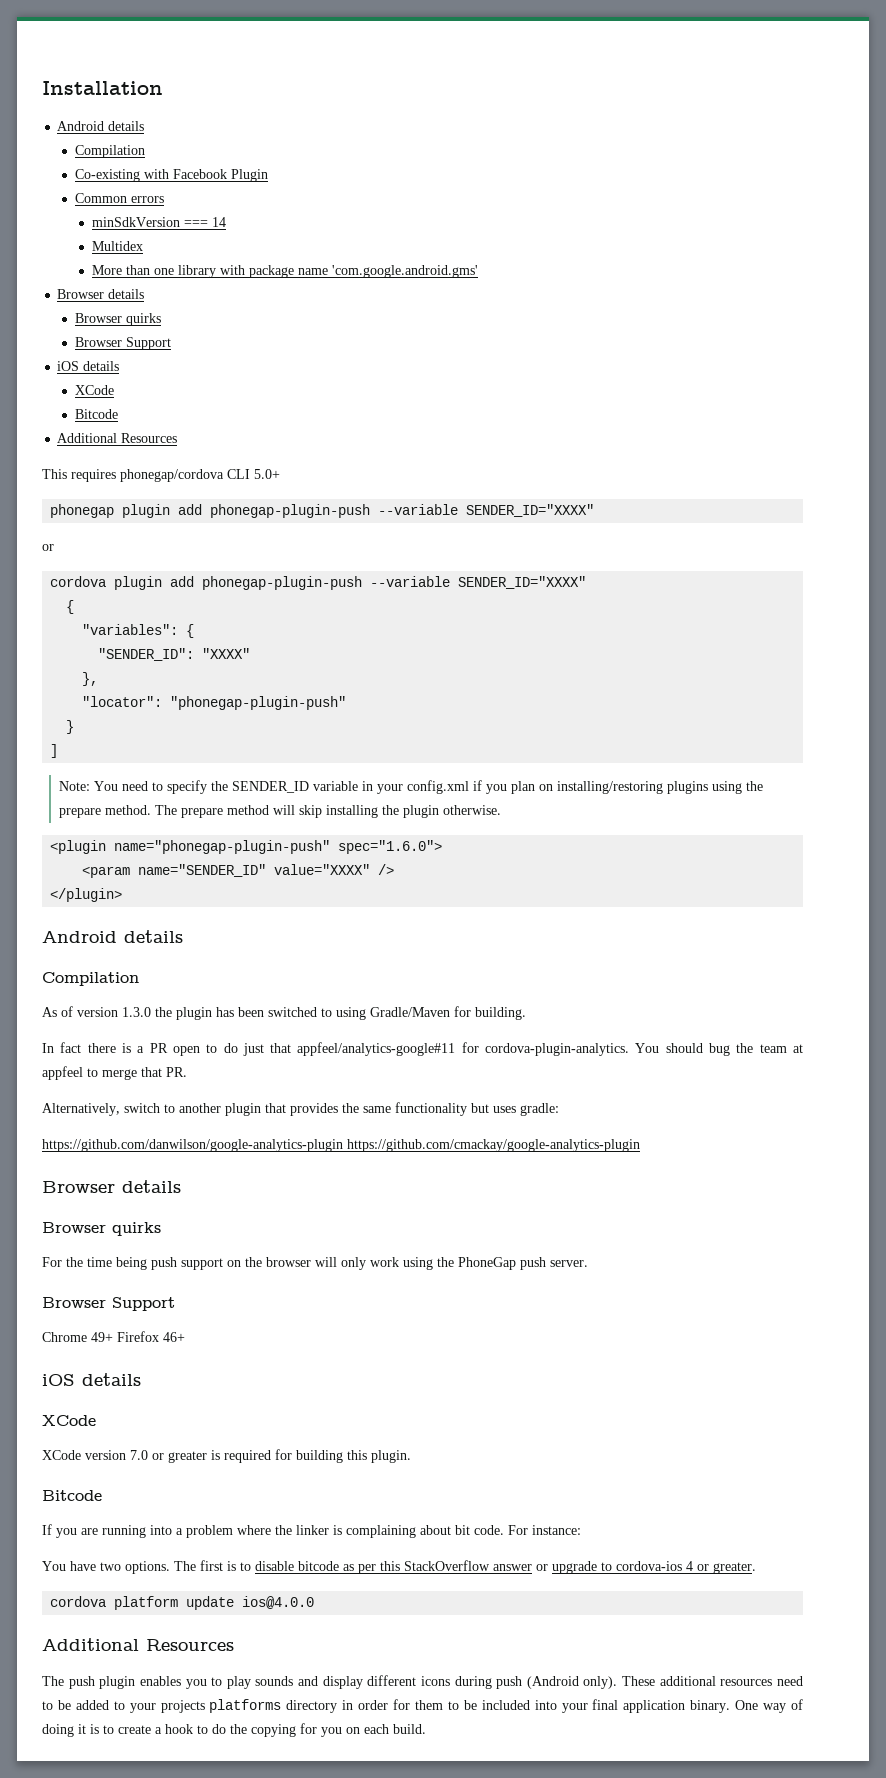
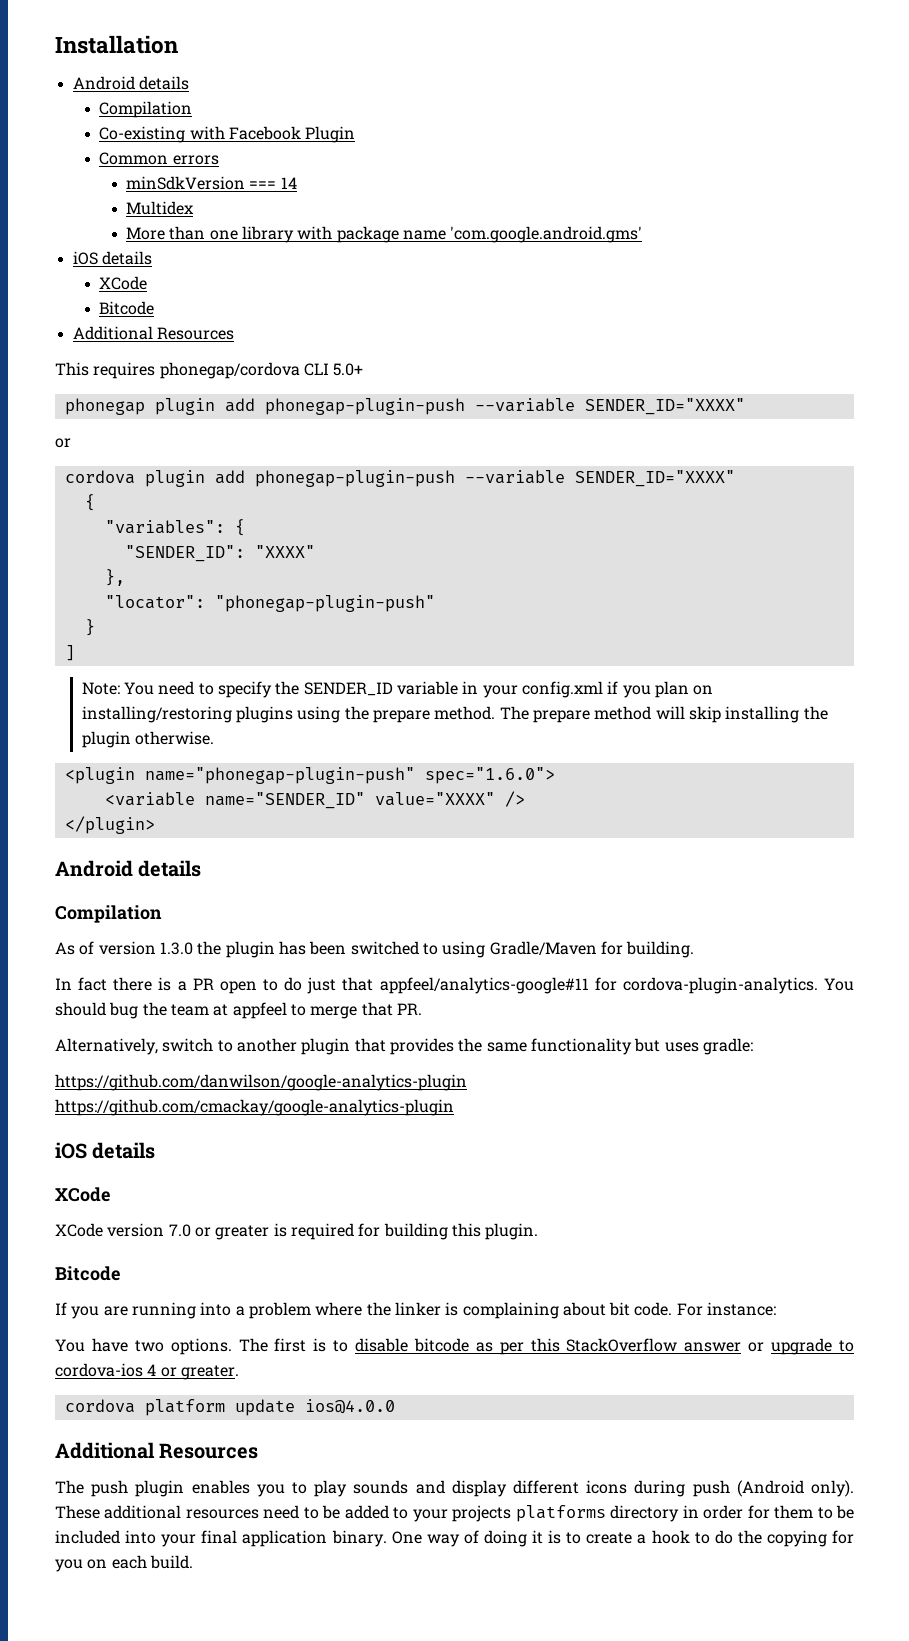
[57,289,145,299] [74,313,161,326] [74,337,171,350] // Browser details // Browser quirks // Browser Support -> (643, 234) none
[82,866,131,878] <param -> [104,792,195,806] <variable
[42,1180,181,1193] [42,1222,161,1236] [42,1257,588,1270] [42,1297,175,1311] [42,1331,185,1342] // Browser details // Browser quirks // For the time being push support on the browser will only work using the PhoneGap push server. // Browser Support // Chrome 49+ Firefox 46+ -> (454, 1107) none

